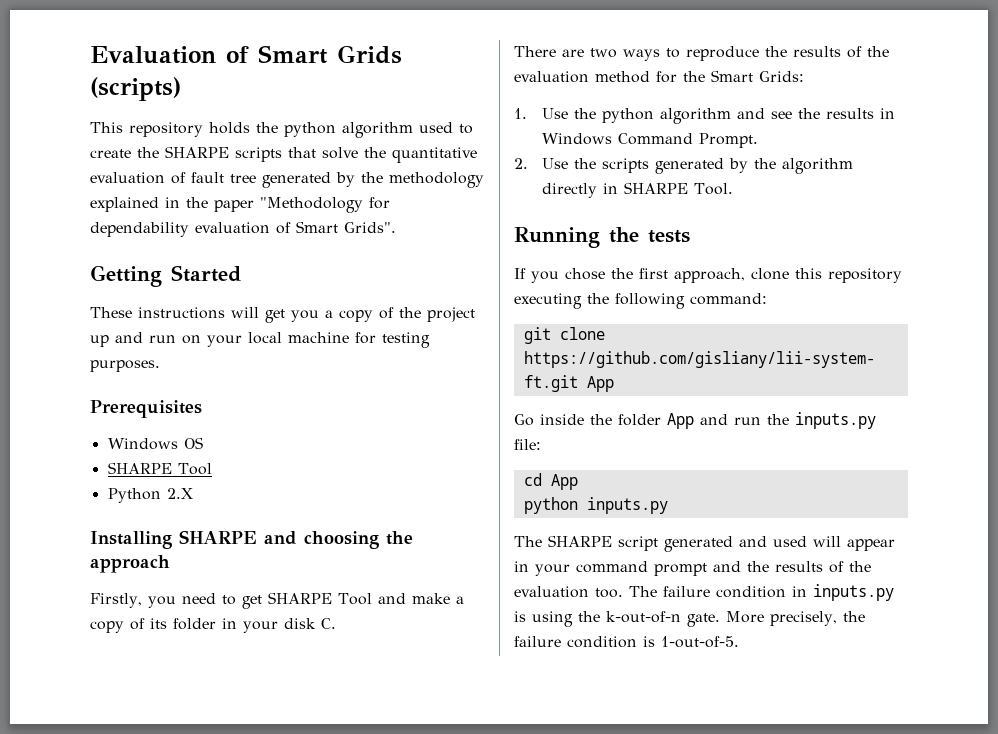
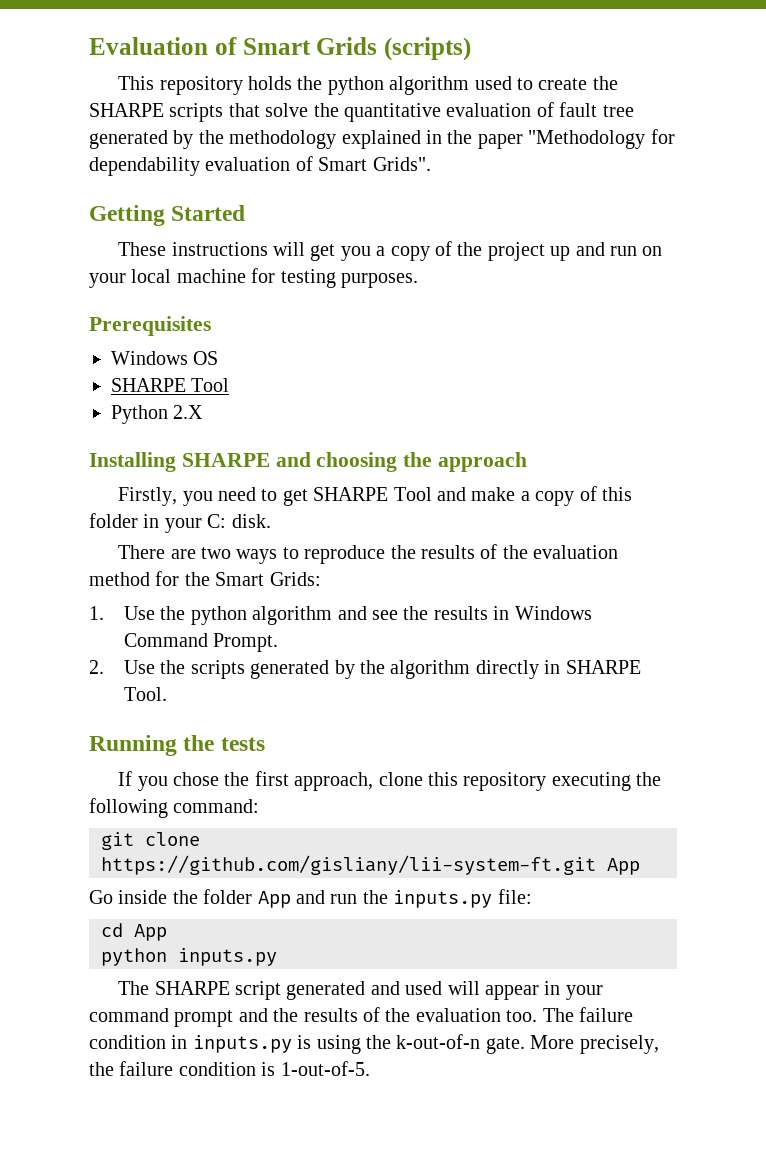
[150,618,167,629] its -> [602,487,633,501] this
[284,618,336,629] disk C. -> [207,514,271,528] C: disk.

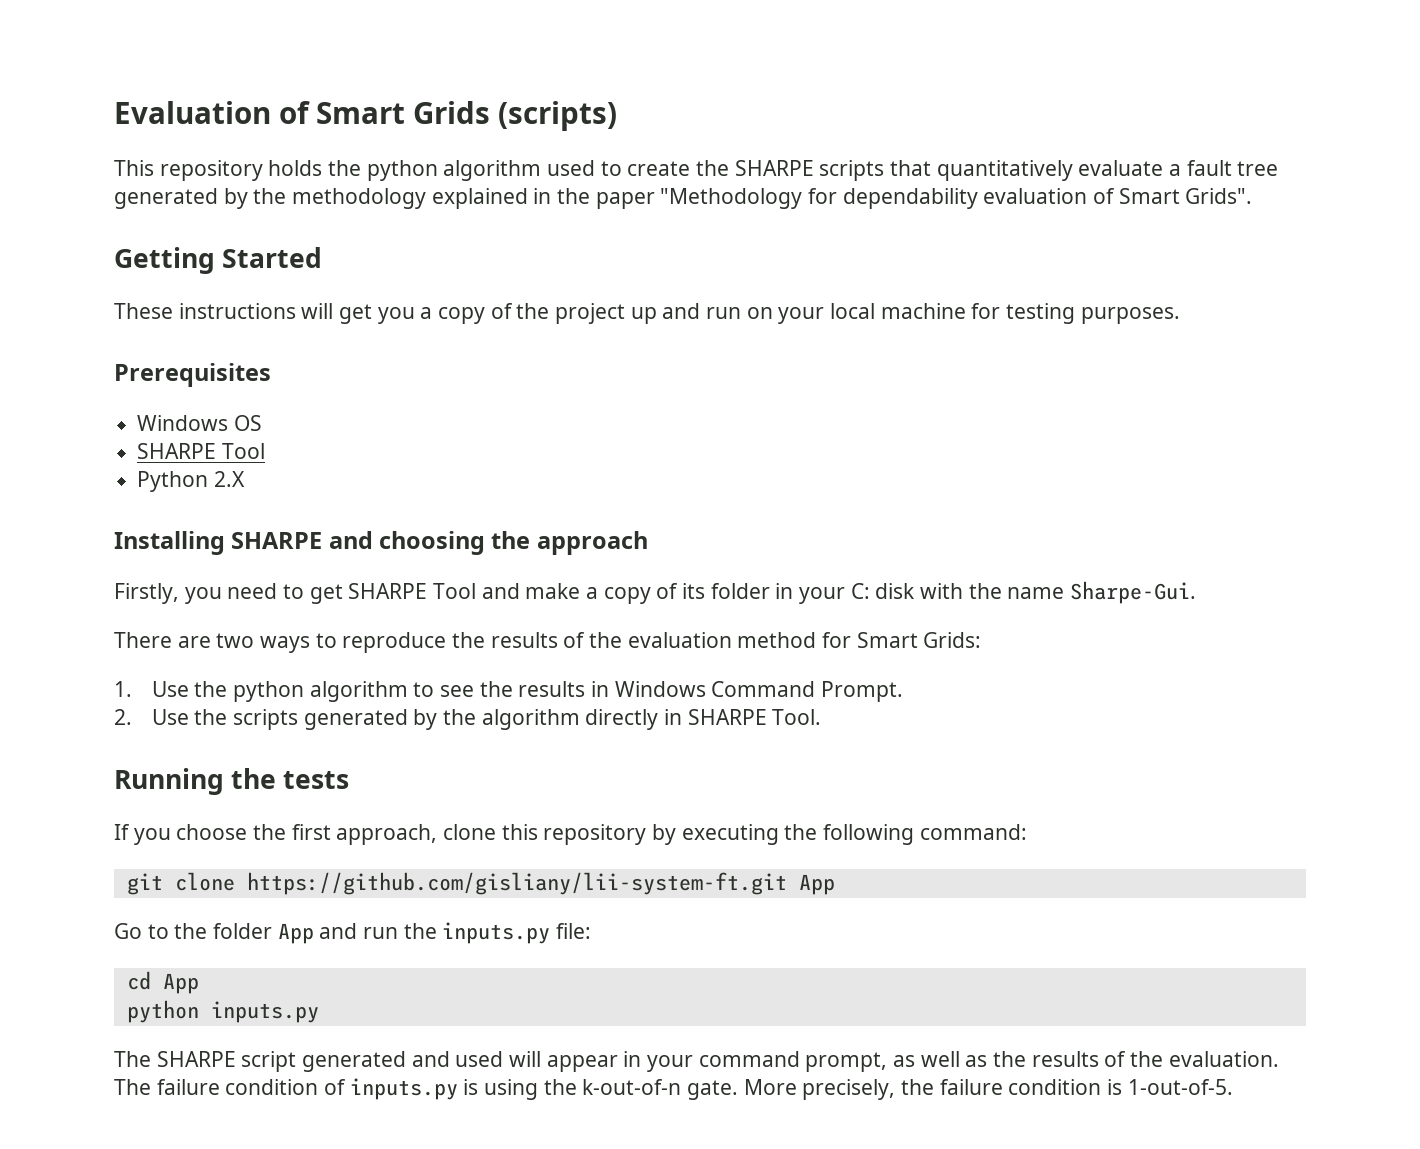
[265,102,554,122] solve the quantitative evaluation of -> [936,160,1182,181] quantitatively evaluate a
[602,487,633,501] this -> [682,583,706,599] its
[231,514,271,528] disk. -> [875,581,1197,604] disk with the name Sharpe-Gui.
[184,572,210,586] the -> (852, 640) none
[337,606,367,620] and -> [413,682,435,697] to
[173,772,220,786] chose -> [176,824,248,840] choose
(547, 781) none -> [652,824,677,845] by
[118,890,168,904] inside -> [147,924,169,939] to
[174,1007,538,1027] prompt and the results of the evaluation too. -> [805,1051,1279,1072] prompt, as well as the results of the evaluation.
[171,1035,188,1049] in -> [324,1079,347,1095] of

